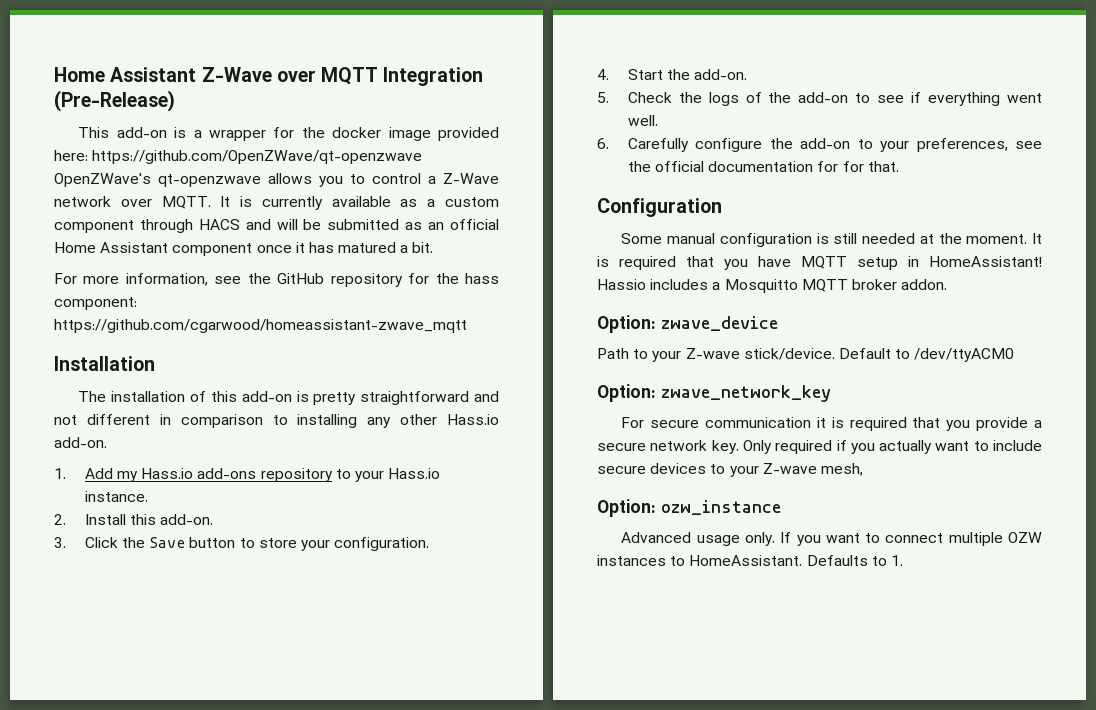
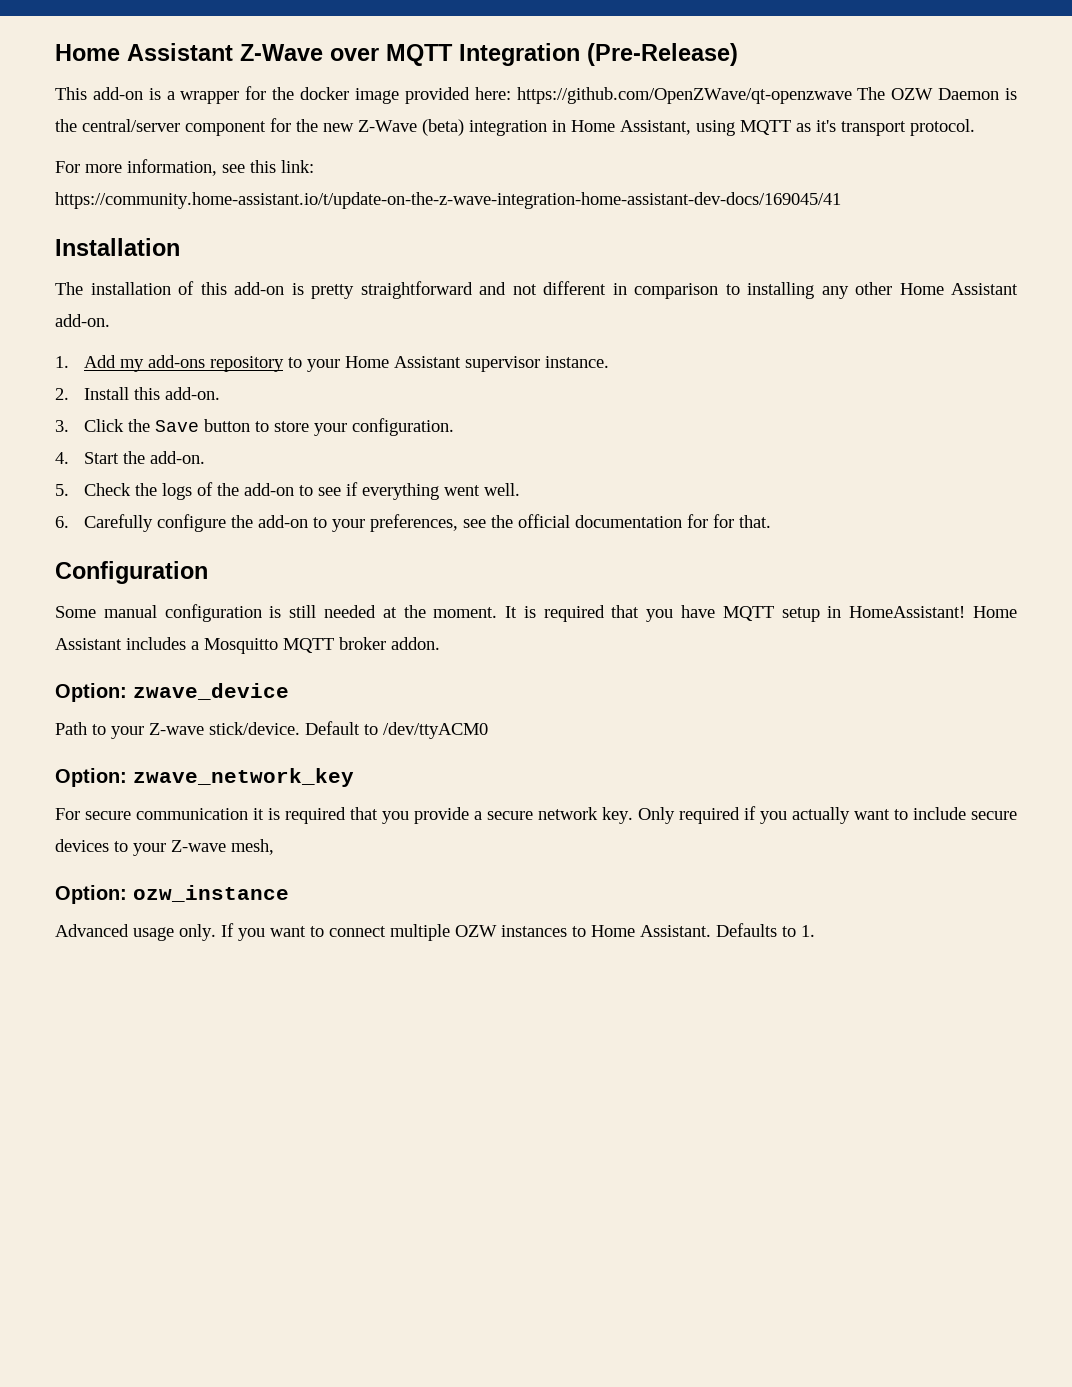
[54,173,499,187] [54,196,499,210] [54,219,500,233] [54,242,434,256] [54,273,500,287] [54,297,137,310] [54,319,467,333] OpenZWave's qt-openzwave allows you to control a Z-Wave network over MQTT. It is currently available as a custom component through HACS and will be submitted as an official Home Assistant component once it has matured a bit. // For more information, see the GitHub repository for the hass component: https://github.com/cgarwood/homeassistant-zwave_mqtt -> [857,87,1018,100] [55,118,975,136] [55,159,314,176] [55,192,841,209] The OZW Daemon is the central/server component for the new Z-Wave (beta) integration in Home Assistant, using MQTT as it's transport protocol. // For more information, see this link: https://community.home-assistant.io/t/update-on-the-z-wave-integration-home-assistant-dev-docs/169045/41
[447,414,499,425] Hass.io -> [899,283,1018,295] Home Assistant
[141,468,194,479] Hass.io -> (144, 365) none
[388,468,441,479] Hass.io -> [344,356,540,372] Home Assistant supervisor
[597,279,646,290] Hassio -> [972,606,1017,618] [55,638,122,650] Home Assistant
[689,555,803,566] HomeAssistant. -> [591,925,711,937] Home Assistant.

